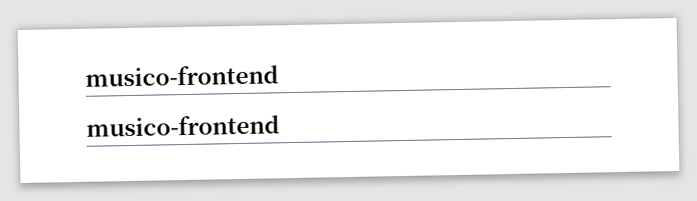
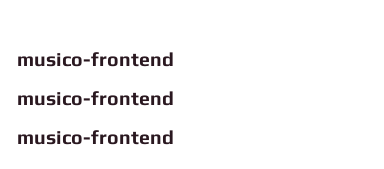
[85,64,279,87] [86,114,280,137] musico-frontend // musico-frontend -> [17,52,174,67] [17,91,174,106] [17,130,174,145] musico-frontend // musico-frontend // musico-frontend

